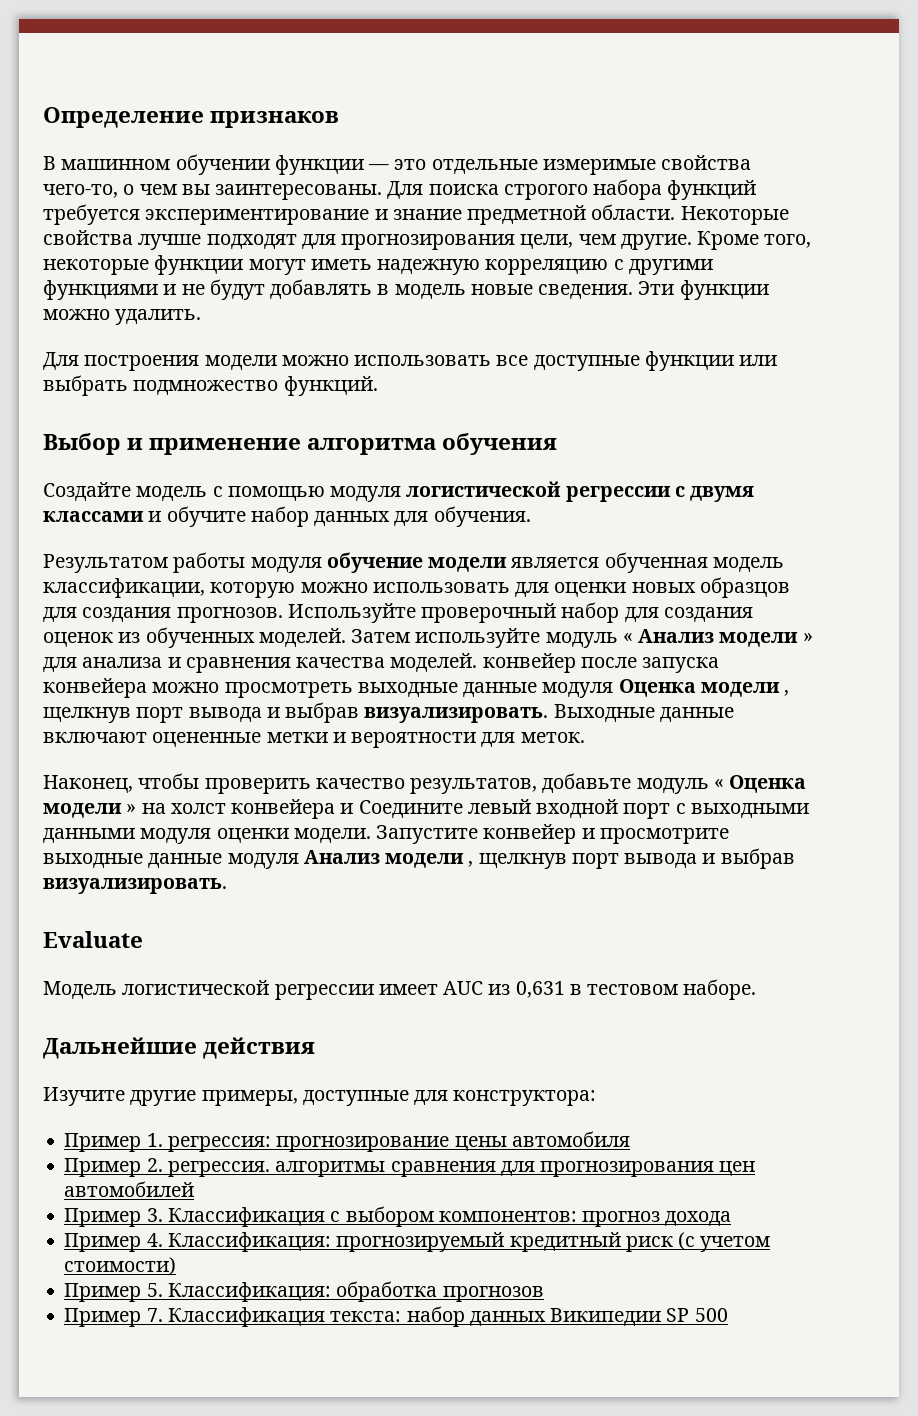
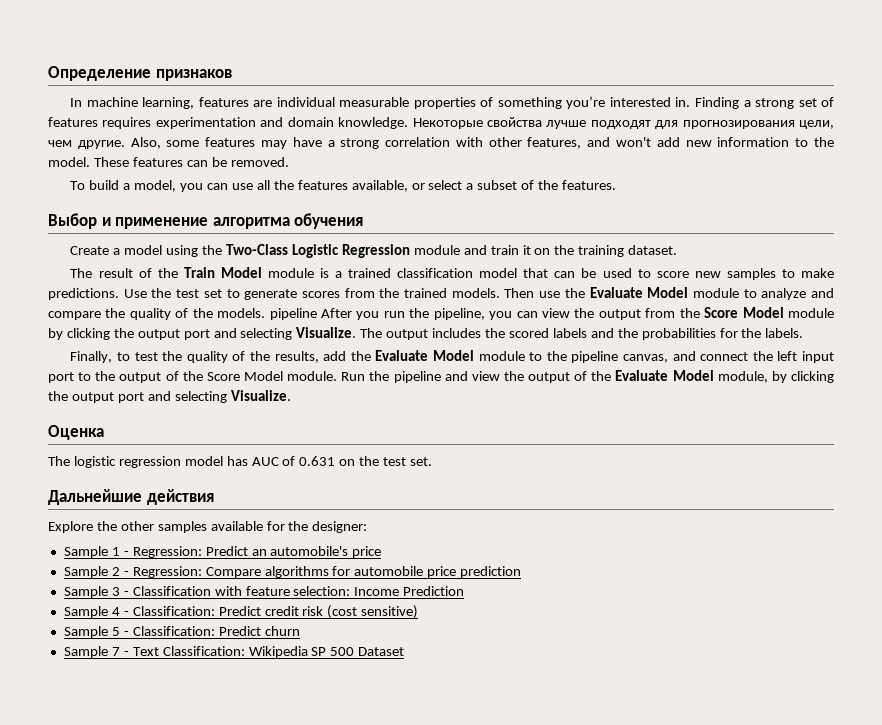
[43,154,752,175] [43,179,757,200] [43,204,676,225] В машинном обучении функции — это отдельные измеримые свойства чего-то, о чем вы заинтересованы. Для поиска строгого набора функций требуется экспериментирование и знание предметной области. -> [70,96,835,109] [48,117,409,129] In machine learning, features are individual measurable properties of something you’re interested in. Finding a strong set of features requires experimentation and domain knowledge.
[697,231,812,250] [43,255,713,275] [43,279,769,300] [43,309,202,325] [43,351,778,371] [43,375,378,396] Кроме того, некоторые функции могут иметь надежную корреляцию с другими функциями и не будут добавлять в модель новые сведения. Эти функции можно удалить. // Для построения модели можно использовать все доступные функции или выбрать подмножество функций. -> [130,137,834,149] [48,157,289,167] [70,180,617,192] Also, some features may have a strong correlation with other features, and won't add new information to the model. These features can be removed. // To build a model, you can use all the features available, or select a subset of the features.
[43,481,755,502] [43,506,531,527] [43,552,784,573] [43,577,790,598] [43,602,753,623] [43,627,813,648] [43,653,720,673] [43,678,790,698] [43,702,734,723] [43,732,585,748] [43,773,807,794] [43,799,809,819] [43,824,729,844] [43,848,795,869] [43,878,227,894] [43,931,143,948] [43,979,757,1000] [43,1037,316,1059] [43,1087,597,1106] [64,1131,630,1152] [64,1158,756,1177] [64,1181,195,1197] [64,1206,732,1227] [64,1232,771,1252] [64,1257,177,1275] [64,1281,544,1302] [64,1306,662,1327] Создайте модель с помощью модуля логистической регрессии с двумя классами и обучите набор данных для обучения. // Результатом работы модуля обучение модели является обученная модель классификации, которую можно использовать для оценки новых образцов для создания прогнозов. Используйте проверочный набор для создания оценок из обученных моделей. Затем используйте модуль « Анализ модели » для анализа и сравнения качества моделей. конвейер после запуска конвейера можно просмотреть выходные данные модуля Оценка модели , щелкнув порт вывода и выбрав визуализировать. Выходные данные включают оцененные метки и вероятности для меток. // Наконец, чтобы проверить качество результатов, добавьте модуль « Оценка модели » на холст конвейера и Соедините левый входной порт с выходными данными модуля оценки модели. Запустите конвейер и просмотрите выходные данные модуля Анализ модели , щелкнув порт вывода и выбрав визуализировать. // Evaluate // Модель логистической регрессии имеет AUC из 0,631 в тестовом наборе. // Дальнейшие действия // Изучите другие примеры, доступные для конструктора: // Пример 1. регрессия: прогнозирование цены автомобиля // Пример 2. регрессия. алгоритмы сравнения для прогнозирования цен автомобилей // Пример 3. Классификация с выбором компонентов: прогноз дохода // Пример 4. Классификация: прогнозируемый кредитный риск (с учетом стоимости) // Пример 5. Классификация: обработка прогнозов // Пример 7. Классификация текста: набор данных Википедии -> [70,244,678,258] [70,267,834,280] [48,287,835,300] [48,307,835,320] [48,327,804,340] [70,350,834,363] [48,370,834,383] [48,390,291,403] [48,425,104,440] [48,456,433,468] [48,489,214,505] [48,521,368,533] [63,546,382,558] [63,566,522,578] [63,586,465,598] [63,605,419,619] [63,626,300,638] [63,646,308,658] Create a model using the Two-Class Logistic Regression module and train it on the training dataset. // The result of the Train Model module is a trained classification model that can be used to score new samples to make predictions. Use the test set to generate scores from the trained models. Then use the Evaluate Model module to analyze and compare the quality of the models. pipeline After you run the pipeline, you can view the output from the Score Model module by clicking the output port and selecting Visualize. The output includes the scored labels and the probabilities for the labels. // Finally, to test the quality of the results, add the Evaluate Model module to the pipeline canvas, and connect the left input port to the output of the Score Model module. Run the pipeline and view the output of the Evaluate Model module, by clicking the output port and selecting Visualize. // Оценка // The logistic regression model has AUC of 0.631 on the test set. // Дальнейшие действия // Explore the other samples available for the designer: // Sample 1 - Regression: Predict an automobile's price // Sample 2 - Regression: Compare algorithms for automobile price prediction // Sample 3 - Classification with feature selection: Income Prediction // Sample 4 - Classification: Predict credit risk (cost sensitive) // Sample 5 - Classification: Predict churn // Sample 7 - Text Classification: Wikipedia
(728, 1315) none -> [358,647,405,656] Dataset

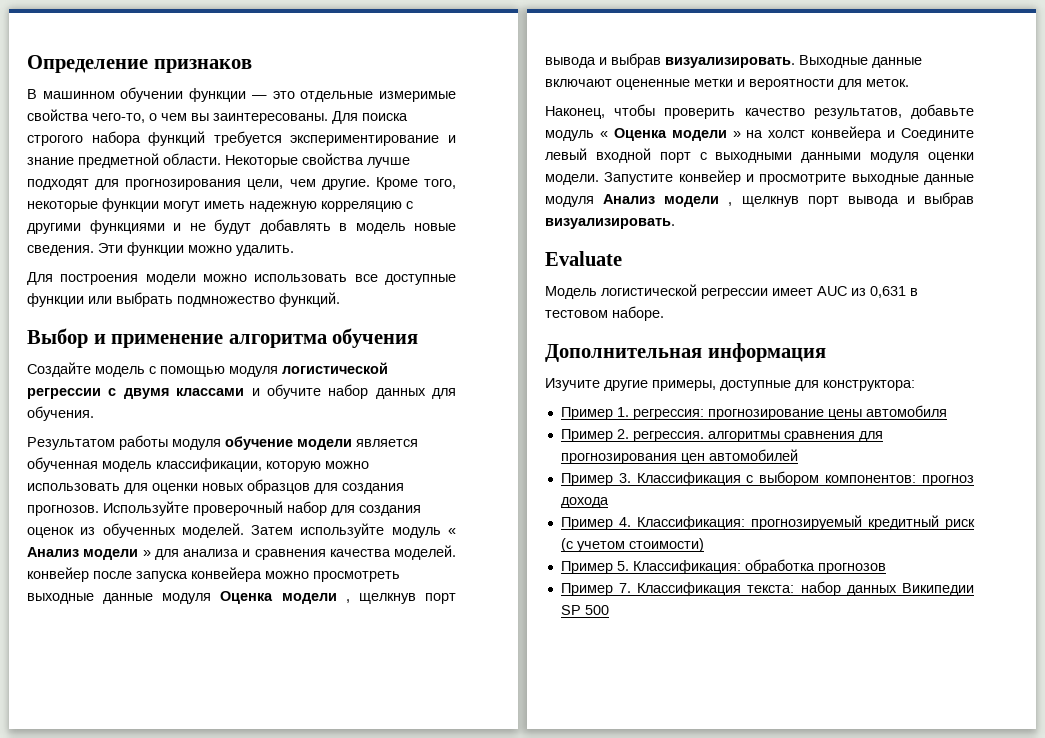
[70,96,835,109] [48,117,409,129] In machine learning, features are individual measurable properties of something you’re interested in. Finding a strong set of features requires experimentation and domain knowledge. -> [27,87,457,102] [27,109,408,124] [27,131,456,146] [27,153,221,168] В машинном обучении функции — это отдельные измеримые свойства чего-то, о чем вы заинтересованы. Для поиска строгого набора функций требуется экспериментирование и знание предметной области.
[130,137,834,149] [48,157,289,167] [70,180,617,192] Also, some features may have a strong correlation with other features, and won't add new information to the model. These features can be removed. // To build a model, you can use all the features available, or select a subset of the features. -> [375,177,457,190] [27,198,413,212] [27,219,456,234] [27,242,294,256] [27,272,456,285] [27,292,340,307] Кроме того, некоторые функции могут иметь надежную корреляцию с другими функциями и не будут добавлять в модель новые сведения. Эти функции можно удалить. // Для построения модели можно использовать все доступные функции или выбрать подмножество функций.
[70,244,678,258] [70,267,834,280] [48,287,835,300] [48,307,835,320] [48,327,804,340] [70,350,834,363] [48,370,834,383] [48,390,291,403] [48,425,104,440] [48,456,433,468] [48,489,214,505] [48,521,368,533] [63,546,382,558] [63,566,522,578] [63,586,465,598] [63,605,419,619] [63,626,300,638] [63,646,308,658] Create a model using the Two-Class Logistic Regression module and train it on the training dataset. // The result of the Train Model module is a trained classification model that can be used to score new samples to make predictions. Use the test set to generate scores from the trained models. Then use the Evaluate Model module to analyze and compare the quality of the models. pipeline After you run the pipeline, you can view the output from the Score Model module by clicking the output port and selecting Visualize. The output includes the scored labels and the probabilities for the labels. // Finally, to test the quality of the results, add the Evaluate Model module to the pipeline canvas, and connect the left input port to the output of the Score Model module. Run the pipeline and view the output of the Evaluate Model module, by clicking the output port and selecting Visualize. // Оценка // The logistic regression model has AUC of 0.631 on the test set. // Дальнейшие действия // Explore the other samples available for the designer: // Sample 1 - Regression: Predict an automobile's price // Sample 2 - Regression: Compare algorithms for automobile price prediction // Sample 3 - Classification with feature selection: Income Prediction // Sample 4 - Classification: Predict credit risk (cost sensitive) // Sample 5 - Classification: Predict churn // Sample 7 - Text Classification: Wikipedia -> [27,362,388,377] [27,384,456,399] [27,406,94,421] [27,435,418,450] [27,457,369,472] [27,479,404,494] [27,501,421,516] [27,523,456,538] [27,545,456,560] [27,567,400,582] [27,591,457,604] [545,53,922,68] [545,79,909,90] [545,104,974,119] [545,126,974,141] [545,148,974,163] [545,170,974,185] [545,192,974,207] [545,218,675,229] [545,251,622,266] [545,284,918,299] [545,306,664,321] [545,343,826,362] [545,378,915,391] [560,405,947,420] [560,429,883,442] [560,449,798,464] [560,471,974,486] [560,497,609,508] [560,515,975,530] [560,538,704,552] [560,559,886,574] [560,581,974,596] Создайте модель с помощью модуля логистической регрессии с двумя классами и обучите набор данных для обучения. // Результатом работы модуля обучение модели является обученная модель классификации, которую можно использовать для оценки новых образцов для создания прогнозов. Используйте проверочный набор для создания оценок из обученных моделей. Затем используйте модуль « Анализ модели » для анализа и сравнения качества моделей. конвейер после запуска конвейера можно просмотреть выходные данные модуля Оценка модели , щелкнув порт вывода и выбрав визуализировать. Выходные данные включают оцененные метки и вероятности для меток. // Наконец, чтобы проверить качество результатов, добавьте модуль « Оценка модели » на холст конвейера и Соедините левый входной порт с выходными данными модуля оценки модели. Запустите конвейер и просмотрите выходные данные модуля Анализ модели , щелкнув порт вывода и выбрав визуализировать. // Evaluate // Модель логистической регрессии имеет AUC из 0,631 в тестовом наборе. // Дополнительная информация // Изучите другие примеры, доступные для конструктора: // Пример 1. регрессия: прогнозирование цены автомобиля // Пример 2. регрессия. алгоритмы сравнения для прогнозирования цен автомобилей // Пример 3. Классификация с выбором компонентов: прогноз дохода // Пример 4. Классификация: прогнозируемый кредитный риск (с учетом стоимости) // Пример 5. Классификация: обработка прогнозов // Пример 7. Классификация текста: набор данных Википедии
[358,647,405,656] Dataset -> (609, 610) none

